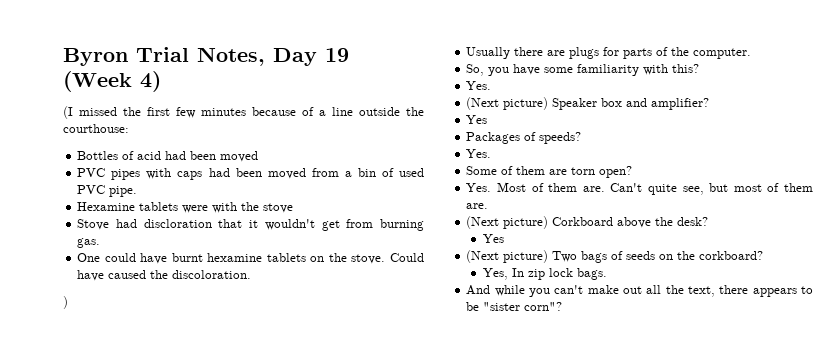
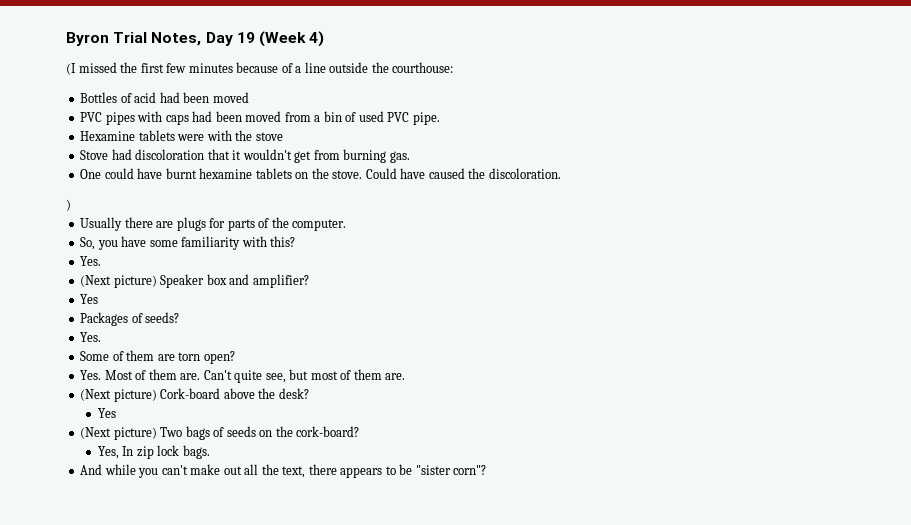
[143,219,212,228] discloration -> [135,149,205,160] discoloration
[539,132,582,144] speeds? -> [145,312,180,323] seeds?
[552,217,614,226] Corkboard -> [160,388,221,399] Cork-board
[699,251,764,260] corkboard? -> [296,426,360,437] cork-board?

